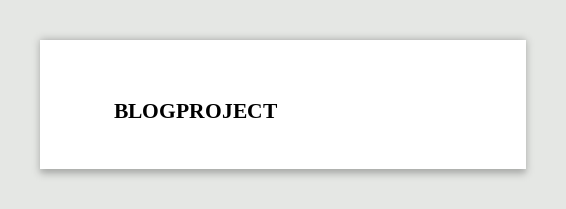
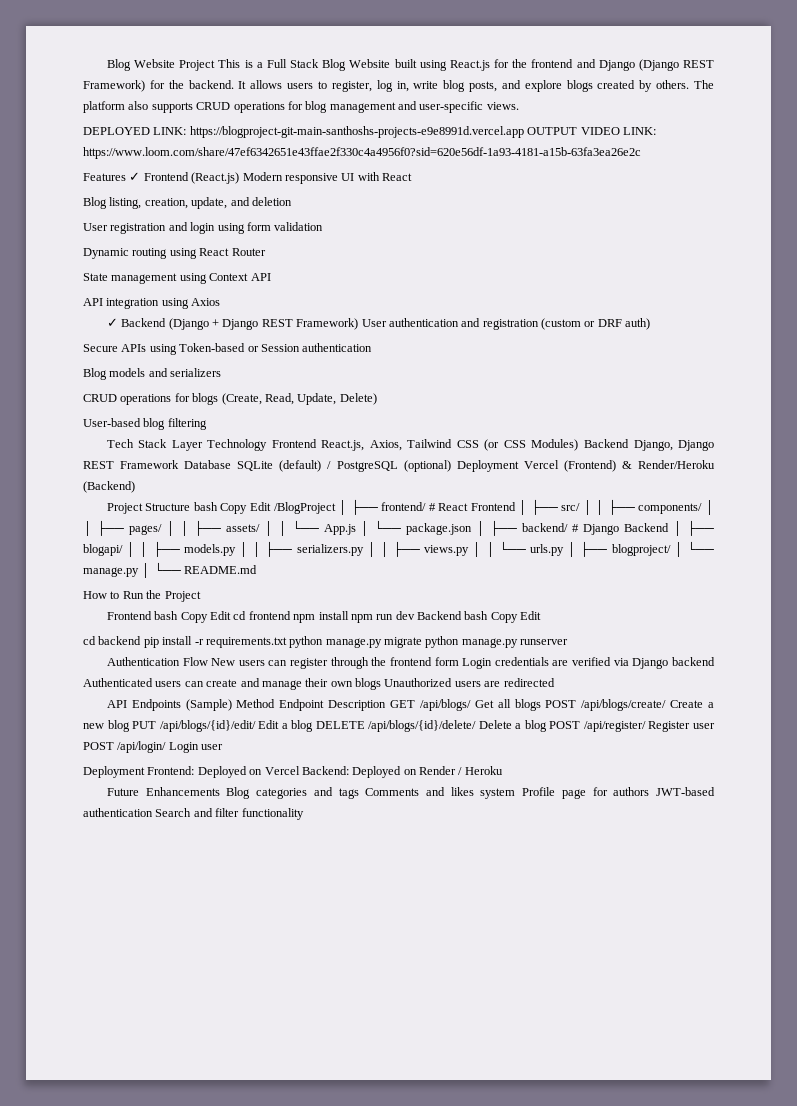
[114,104,278,118] BLOGPROJECT -> [106,59,714,71] [83,80,715,92] [83,101,519,113] [83,126,656,138] [83,147,641,159] [83,172,412,184] [83,197,292,209] [83,222,324,234] [83,248,266,259] [83,273,271,284] [83,298,221,309] [106,318,651,330] [83,343,373,355] [83,368,222,380] [83,393,377,405] [83,418,207,430] [106,439,714,451] [83,460,715,472] [83,481,135,493] [106,499,715,515] [83,520,715,536] [83,541,714,557] [83,562,258,578] [83,590,201,602] [106,611,542,623] [83,636,569,648] [106,657,716,669] [83,678,555,690] [106,699,714,711] [83,720,716,732] [83,741,224,753] [83,766,503,778] [106,787,715,799] [83,808,304,820] Blog Website Project This is a Full Stack Blog Website built using React.js for the frontend and Django (Django REST Framework) for the backend. It allows users to register, log in, write blog posts, and explore blogs created by others. The platform also supports CRUD operations for blog management and user-specific views. // DEPLOYED LINK: https://blogproject-git-main-santhoshs-projects-e9e8991d.vercel.app OUTPUT VIDEO LINK: https://www.loom.com/share/47ef6342651e43ffae2f330c4a4956f0?sid=620e56df-1a93-4181-a15b-63fa3ea26e2c // Features ✓ Frontend (React.js) Modern responsive UI with React // Blog listing, creation, update, and deletion // User registration and login using form validation // Dynamic routing using React Router // State management using Context API // API integration using Axios // ✓ Backend (Django + Django REST Framework) User authentication and registration (custom or DRF auth) // Secure APIs using Token-based or Session authentication // Blog models and serializers // CRUD operations for blogs (Create, Read, Update, Delete) // User-based blog filtering // Tech Stack Layer Technology Frontend React.js, Axios, Tailwind CSS (or CSS Modules) Backend Django, Django REST Framework Database SQLite (default) / PostgreSQL (optional) Deployment Vercel (Frontend) & Render/Heroku (Backend) // Project Structure bash Copy Edit /BlogProject │ ├── frontend/ # React Frontend │ ├── src/ │ │ ├── components/ │ │ ├── pages/ │ │ ├── assets/ │ │ └── App.js │ └── package.json │ ├── backend/ # Django Backend │ ├── blogapi/ │ │ ├── models.py │ │ ├── serializers.py │ │ ├── views.py │ │ └── urls.py │ ├── blogproject/ │ └── manage.py │ └── README.md // How to Run the Project // Frontend bash Copy Edit cd frontend npm install npm run dev Backend bash Copy Edit // cd backend pip install -r requirements.txt python manage.py migrate python manage.py runserver // Authentication Flow New users can register through the frontend form Login credentials are verified via Django backend Authenticated users can create and manage their own blogs Unauthorized users are redirected // API Endpoints (Sample) Method Endpoint Description GET /api/blogs/ Get all blogs POST /api/blogs/create/ Create a new blog PUT /api/blogs/{id}/edit/ Edit a blog DELETE /api/blogs/{id}/delete/ Delete a blog POST /api/register/ Register user POST /api/login/ Login user // Deployment Frontend: Deployed on Vercel Backend: Deployed on Render / Heroku // Future Enhancements Blog categories and tags Comments and likes system Profile page for authors JWT-based authentication Search and filter functionality

